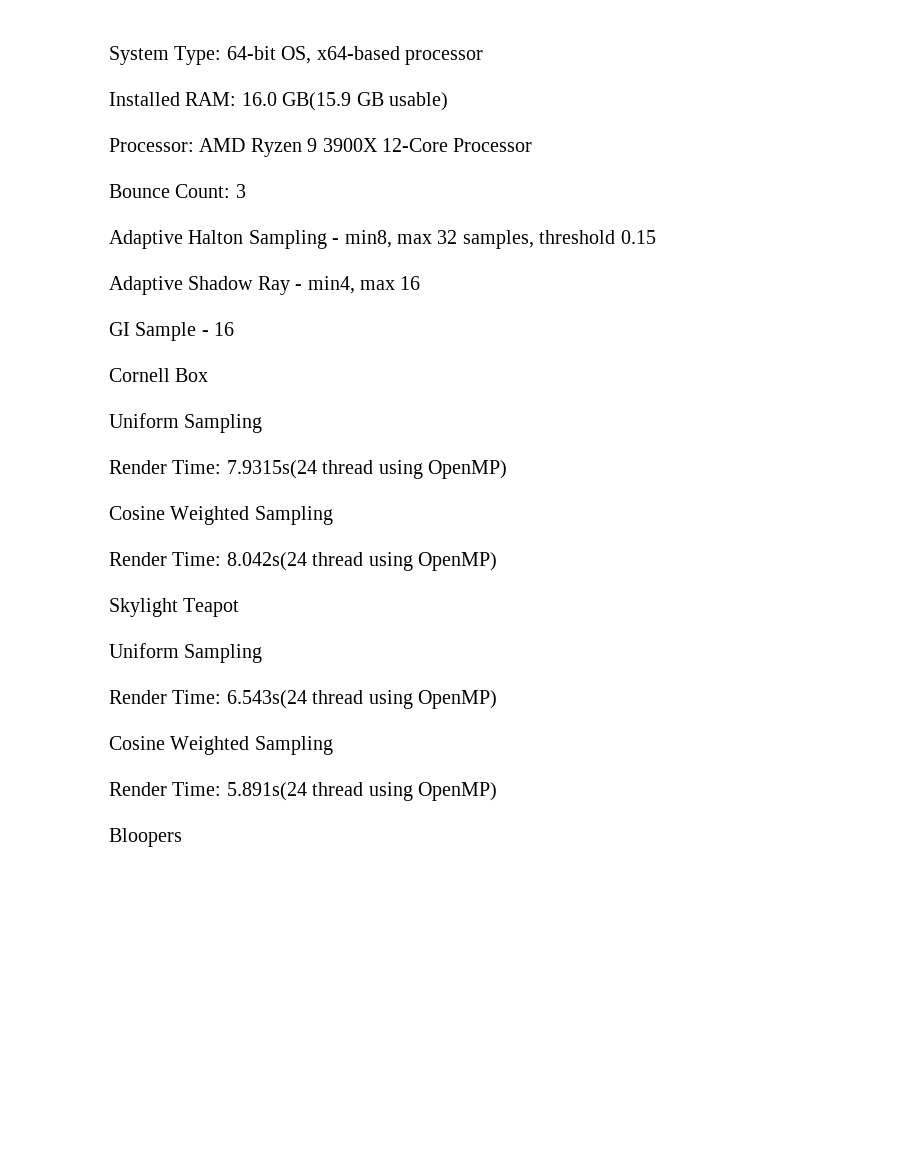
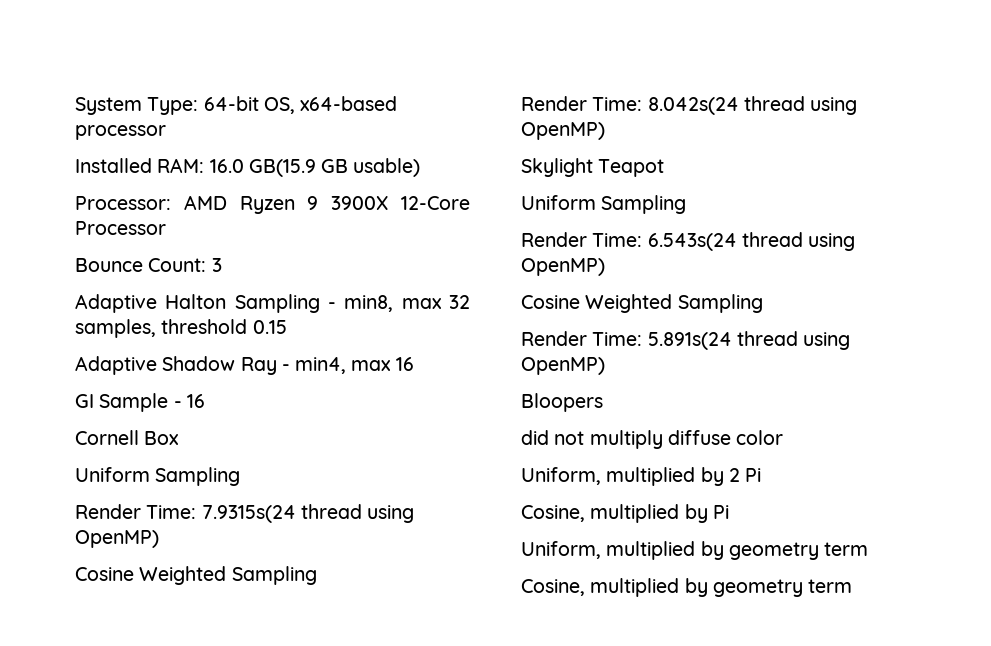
(182, 837) none -> [521,430,784,449] [521,467,762,486] [521,504,729,523] [521,541,869,560] [521,578,853,597] // did not multiply diffuse color // Uniform, multiplied by 2 Pi // Cosine, multiplied by Pi // Uniform, multiplied by geometry term // Cosine, multiplied by geometry term

